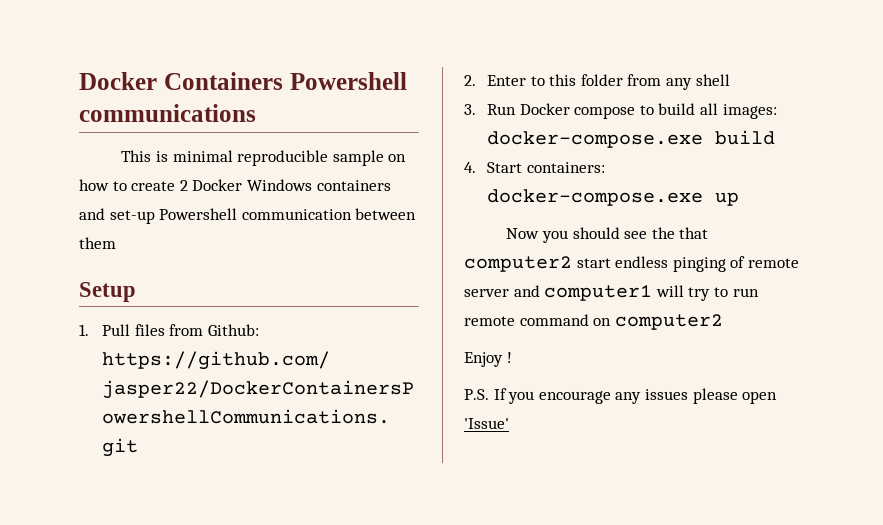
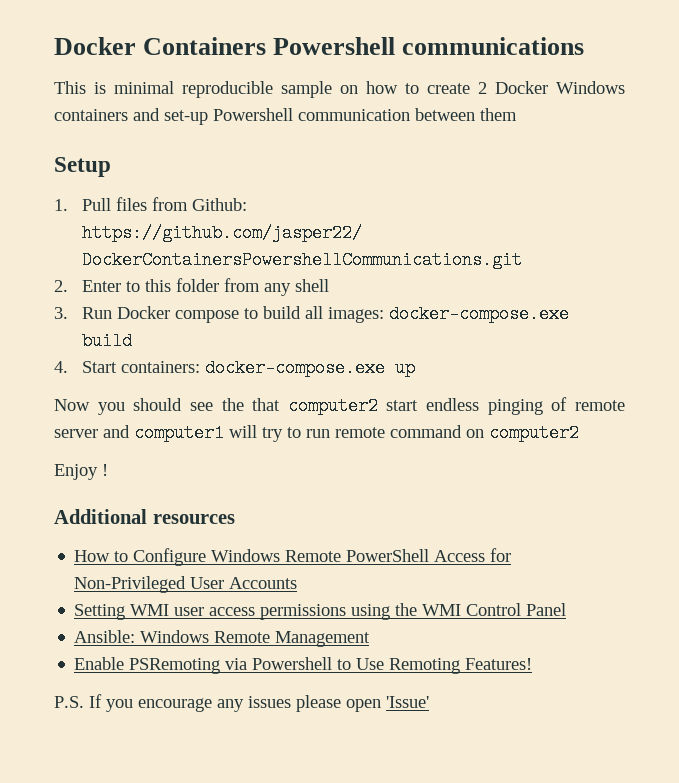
(512, 357) none -> [54,509,235,524] [74,548,512,566] [74,576,298,593] [74,603,567,620] [74,630,371,647] [74,657,533,674] // Additional resources // How to Configure Windows Remote PowerShell Access for Non-Privileged User Accounts // Setting WMI user access permissions using the WMI Control Panel // Ansible: Windows Remote Management // Enable PSRemoting via Powershell to Use Remoting Features!

